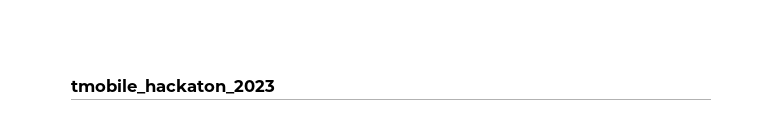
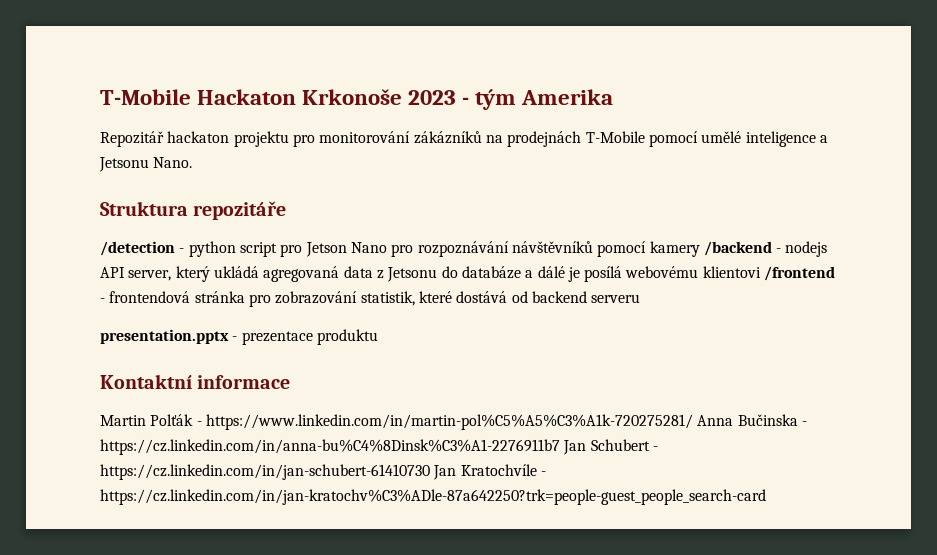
[71,79,275,94] tmobile_hackaton_2023 -> [100,89,614,110] [100,131,828,147] [99,157,193,172] [100,201,287,220] [100,241,828,257] [100,266,836,282] [100,291,641,307] [100,329,378,345] [100,374,291,389] [100,414,807,430] [100,439,658,455] [100,464,546,480] [100,489,766,505] T-Mobile Hackaton Krkonoše 2023 - tým Amerika // Repozitář hackaton projektu pro monitorování zákázníků na prodejnách T-Mobile pomocí umělé inteligence a Jetsonu Nano. // Struktura repozitáře // /detection - python script pro Jetson Nano pro rozpoznávání návštěvníků pomocí kamery /backend - nodejs API server, který ukládá agregovaná data z Jetsonu do databáze a dálé je posílá webovému klientovi /frontend - frontendová stránka pro zobrazování statistik, které dostává od backend serveru // presentation.pptx - prezentace produktu // Kontaktní informace // Martin Polťák - https://www.linkedin.com/in/martin-pol%C5%A5%C3%A1k-720275281/ Anna Bučinska - https://cz.linkedin.com/in/anna-bu%C4%8Dinsk%C3%A1-2276911b7 Jan Schubert - https://cz.linkedin.com/in/jan-schubert-61410730 Jan Kratochvíle - https://cz.linkedin.com/in/jan-kratochv%C3%ADle-87a642250?trk=people-guest_people_search-card

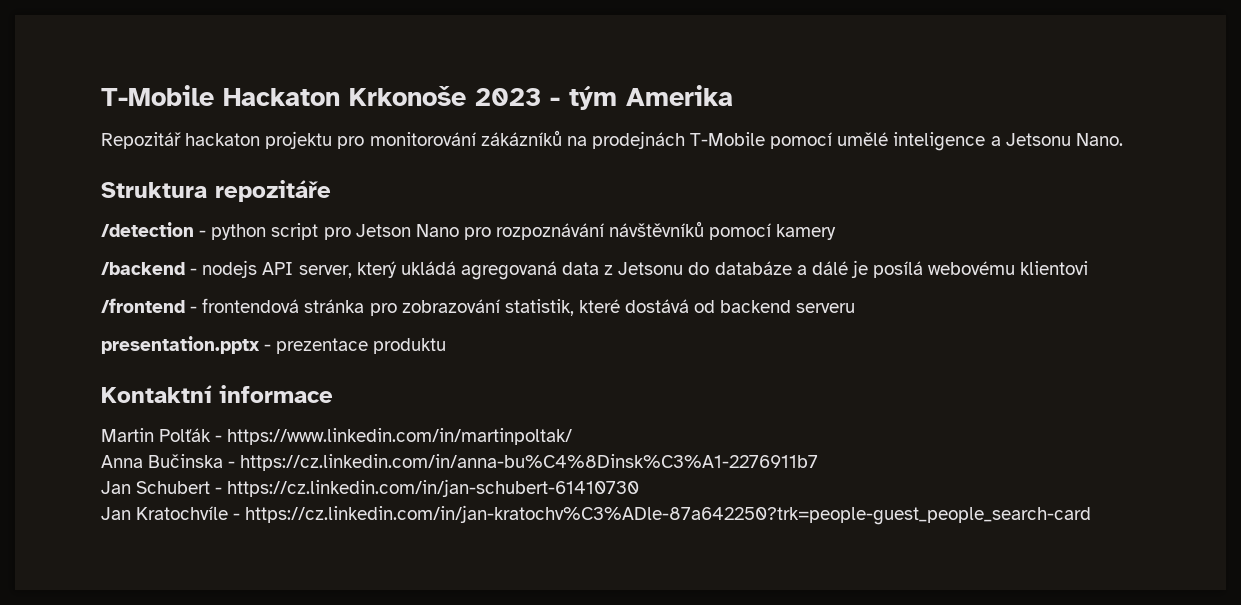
(700, 249) none -> (837, 232) //
(761, 272) none -> (1089, 268) //
[205,414,693,430] https://www.linkedin.com/in/martin-pol%C5%A5%C3%A1k-720275281/ -> [227,428,573,445] https://www.linkedin.com/in/martinpoltak/ //
(560, 447) none -> (819, 462) //
(430, 472) none -> (640, 488) //

